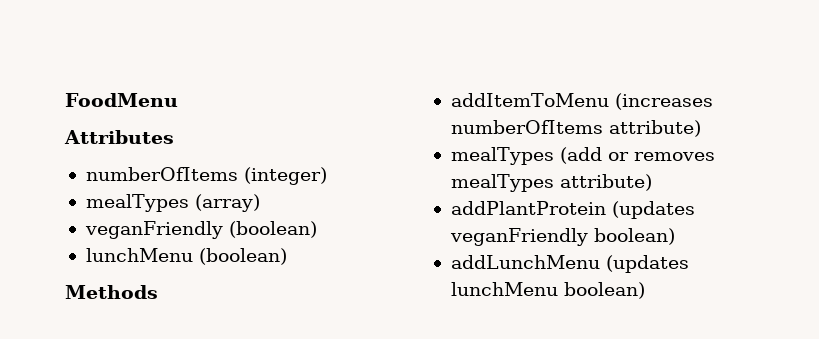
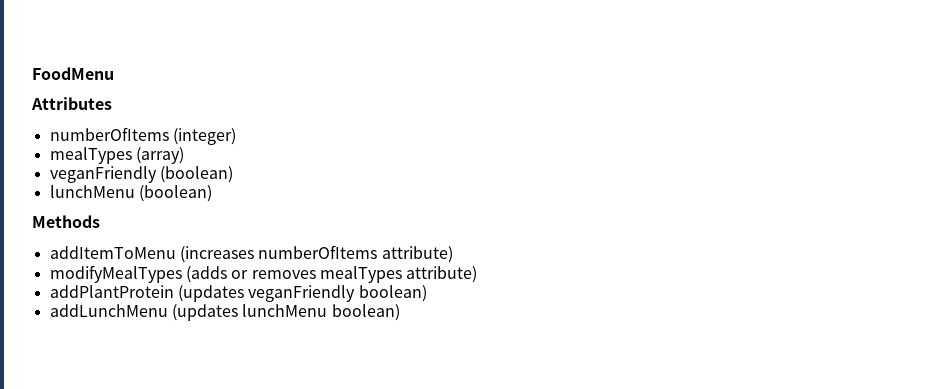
[450,147,602,165] mealTypes (add -> [49,265,227,283] modifyMealTypes (adds

